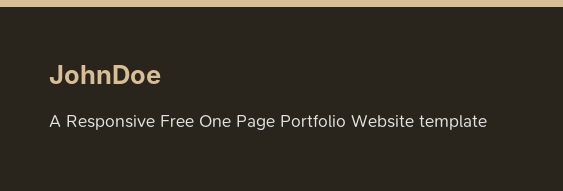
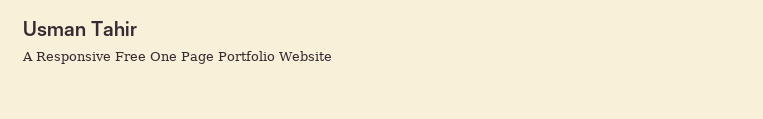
[49,65,161,84] JohnDoe -> [23,21,138,36] Usman Tahir
[419,115,487,130] template -> (332, 56) none

